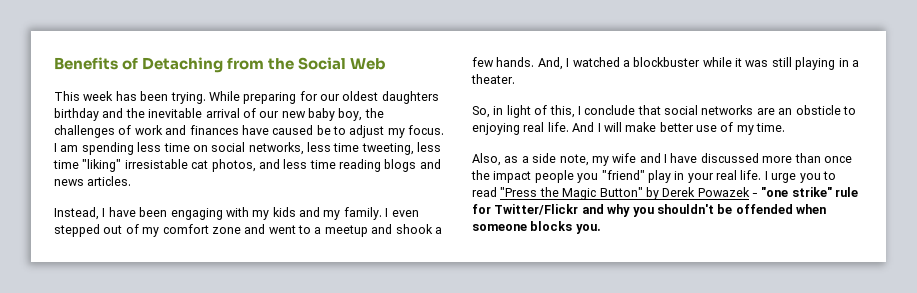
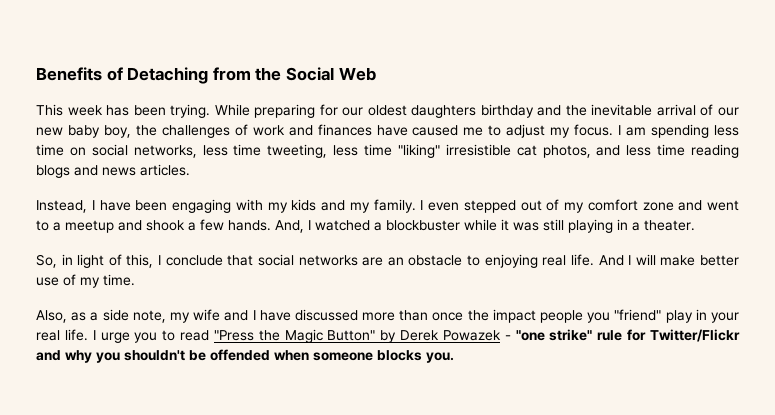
[316,125,331,135] be -> [463,127,484,136] me
[124,159,188,169] irresistable -> [445,144,511,156] irresistible
[795,105,841,115] obsticle -> [408,255,463,266] obstacle

